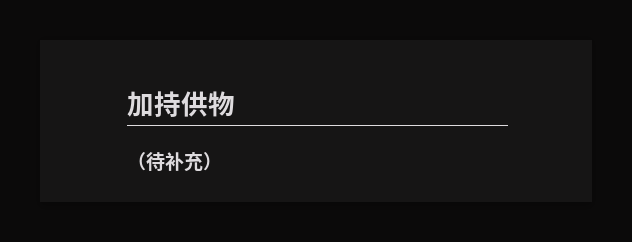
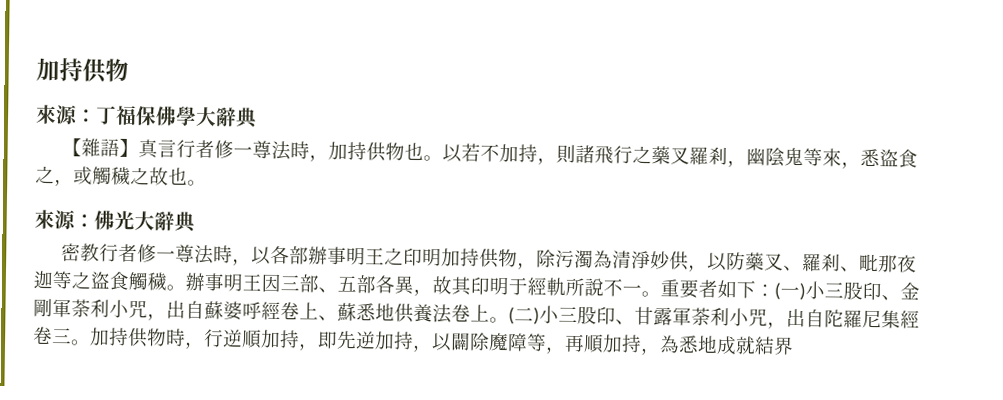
[127,152,222,172] （待补充） -> [35,104,259,129] [61,138,918,169] [35,165,207,187] [34,209,197,233] [60,243,917,273] [33,270,920,301] [33,298,920,329] [33,326,794,356] 來源：丁福保佛學大辭典 // 【雜語】真言行者修一尊法時，加持供物也。以若不加持，則諸飛行之藥叉羅剎，幽陰鬼等來，悉盜食之，或觸穢之故也。 // 來源：佛光大辭典 // 密教行者修一尊法時，以各部辦事明王之印明加持供物，除污濁為清淨妙供，以防藥叉、羅剎、毗那夜迦等之盜食觸穢。辦事明王因三部、五部各異，故其印明于經軌所說不一。重要者如下：(一)小三股印、金剛軍荼利小咒，出自蘇婆呼經卷上、蘇悉地供養法卷上。(二)小三股印、甘露軍荼利小咒，出自陀羅尼集經卷三。加持供物時，行逆順加持，即先逆加持，以闢除魔障等，再順加持，為悉地成就結界

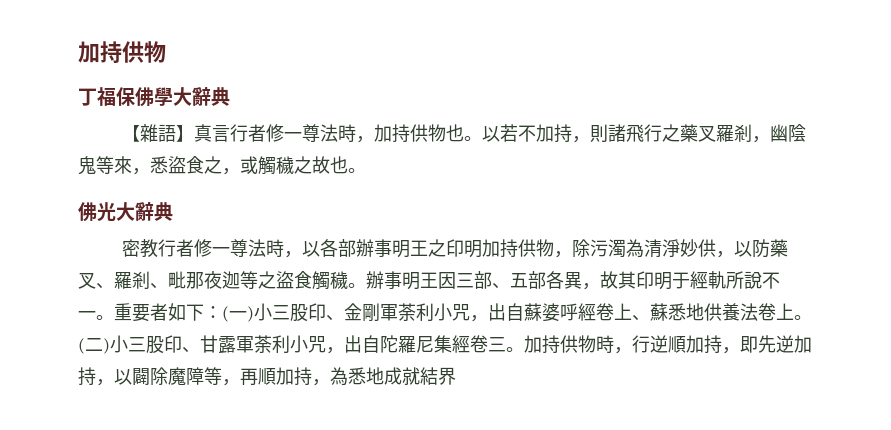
[35,104,97,125] 來源： -> (166, 52) none
[34,209,95,230] 來源： -> (366, 170) none

